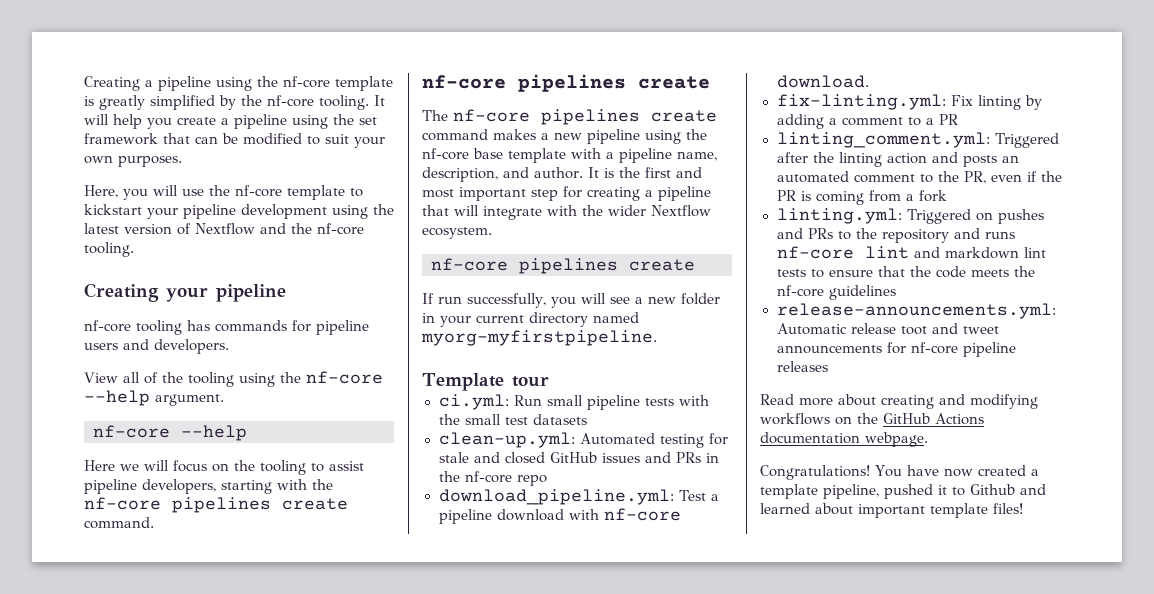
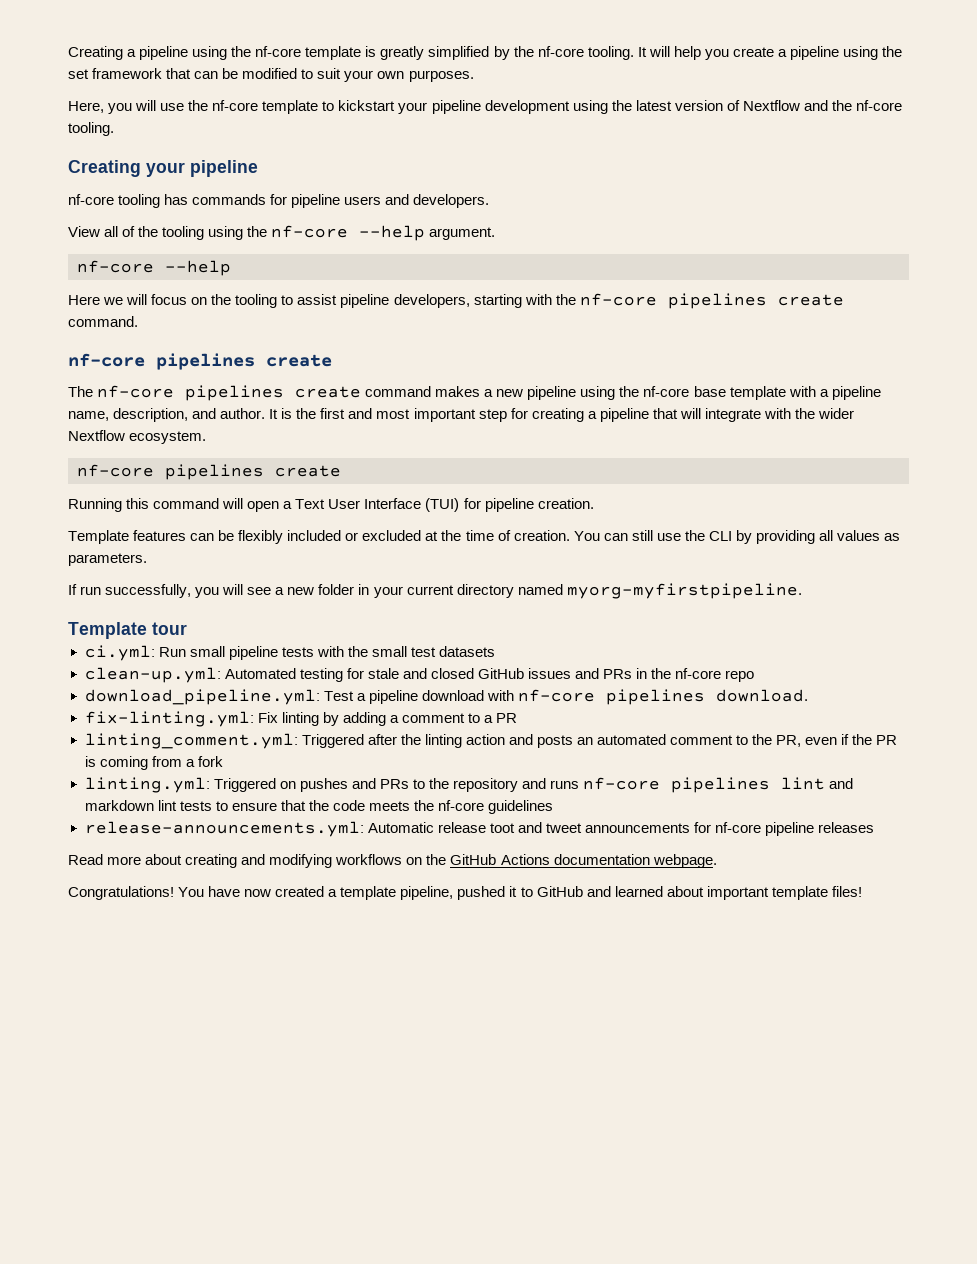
(695, 265) none -> [68,498,594,512] [68,530,901,544] [68,553,147,566] // Running this command will open a Text User Interface (TUI) for pipeline creation. // Template features can be flexibly included or excluded at the time of creation. You can still use the CLI by providing all values as parameters.
(681, 514) none -> [605,689,705,705] pipelines
(854, 252) none -> [671,777,771,793] pipelines
[970,484,1015,495] Github -> [536,886,583,897] GitHub

